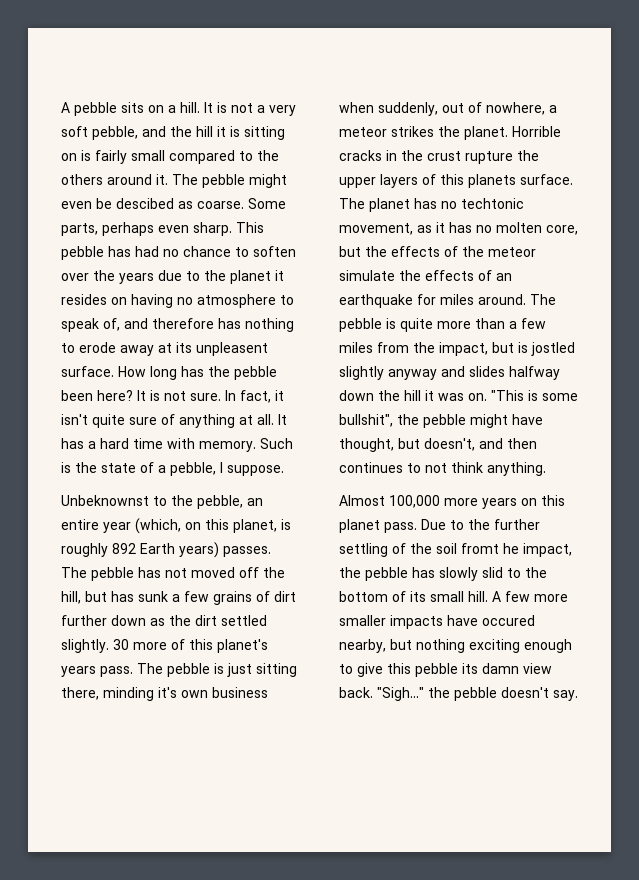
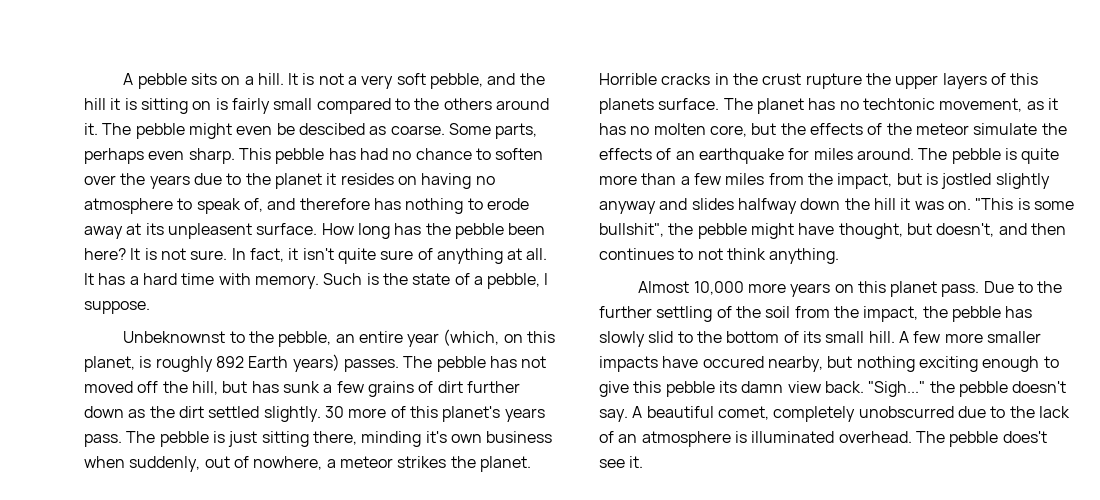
[389,495,440,508] 100,000 -> [693,281,744,295] 10,000
[461,543,519,554] fromt he -> [794,306,859,318] from the
(578, 695) none -> [632,406,1070,422] [599,431,1047,447] [599,456,644,468] A beautiful comet, completely unobscurred due to the lack of an atmosphere is illuminated overhead. The pebble does't see it.

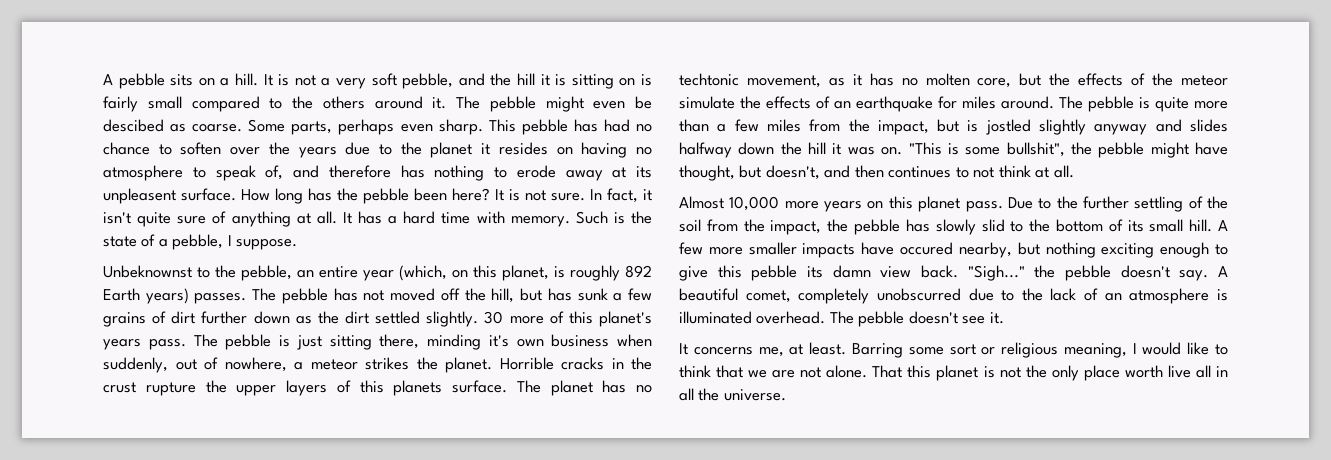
[769,248,840,264] anything. -> [1035,165,1074,178] at all.
[1002,431,1047,443] does't -> [908,311,958,324] doesn't
(644, 462) none -> [679,342,1228,358] [679,365,1228,381] [679,388,786,401] // It concerns me, at least. Barring some sort or religious meaning, I would like to think that we are not alone. That this planet is not the only place worth live all in all the universe.

